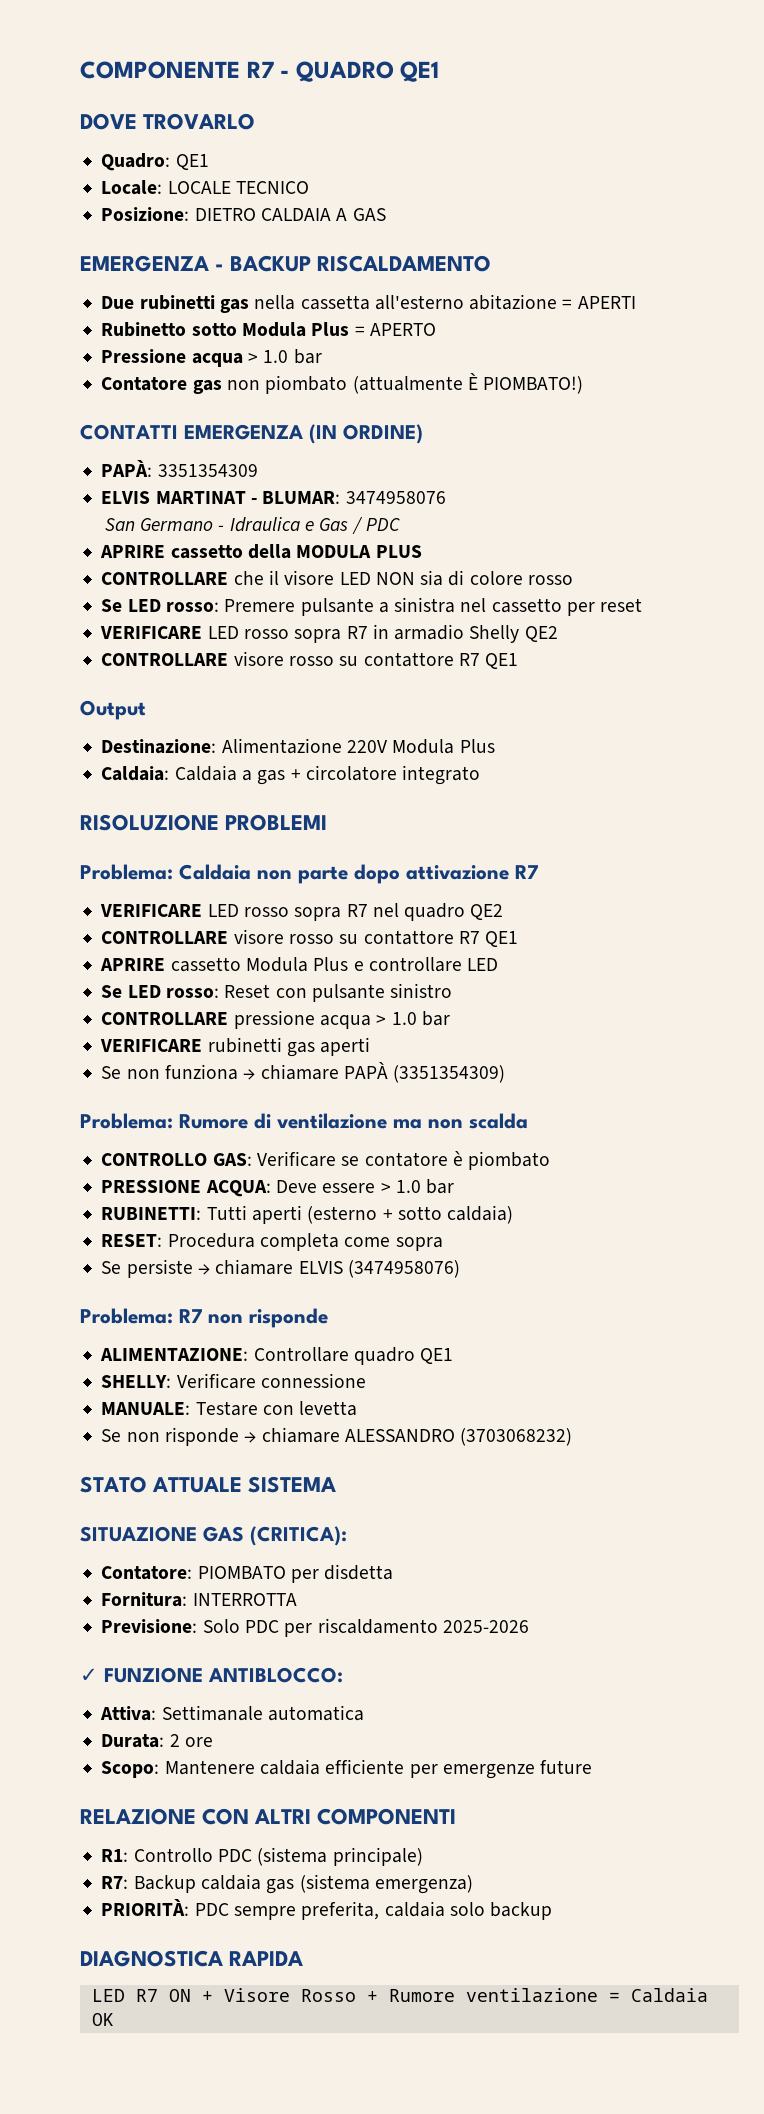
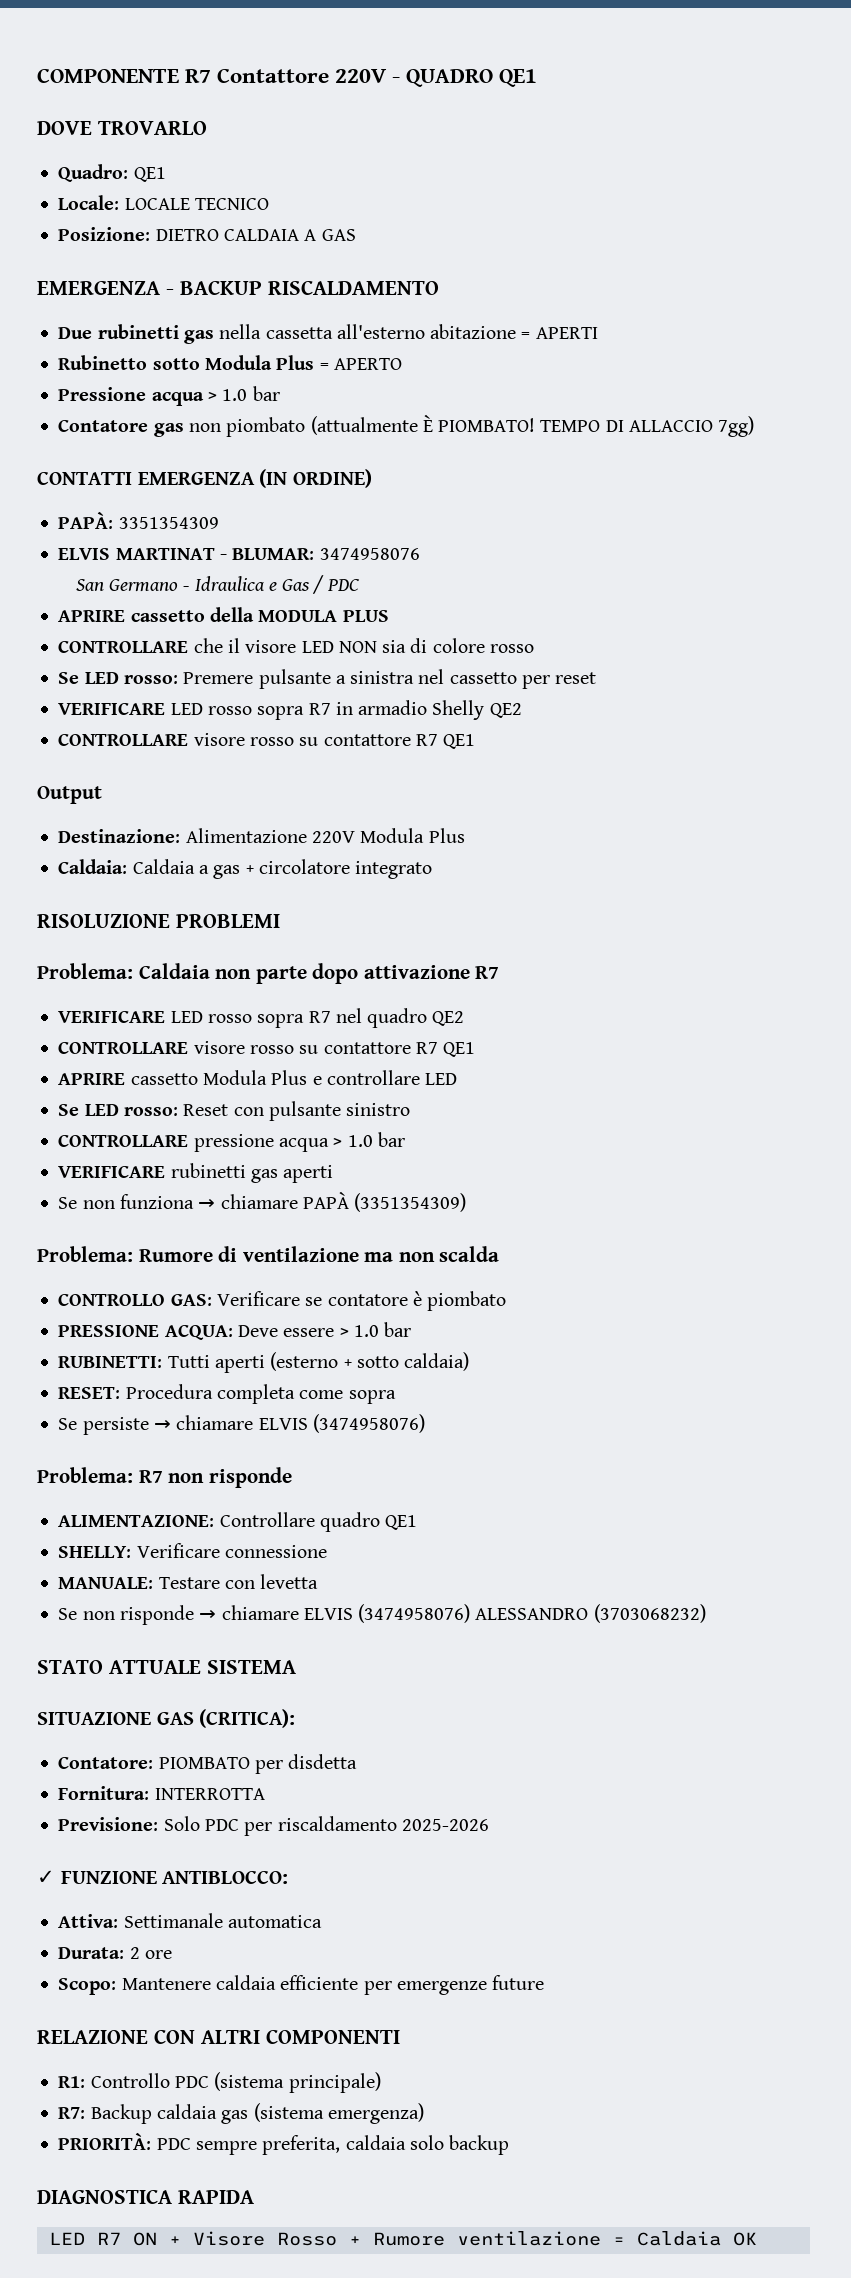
(274, 69) none -> [217,68,388,83] Contattore 220V
[483,376,584,394] PIOMBATO!) -> [438,416,755,437] PIOMBATO! TEMPO DI ALLACCIO 7gg)
(340, 1435) none -> [303,1604,471,1623] ELVIS (3474958076)

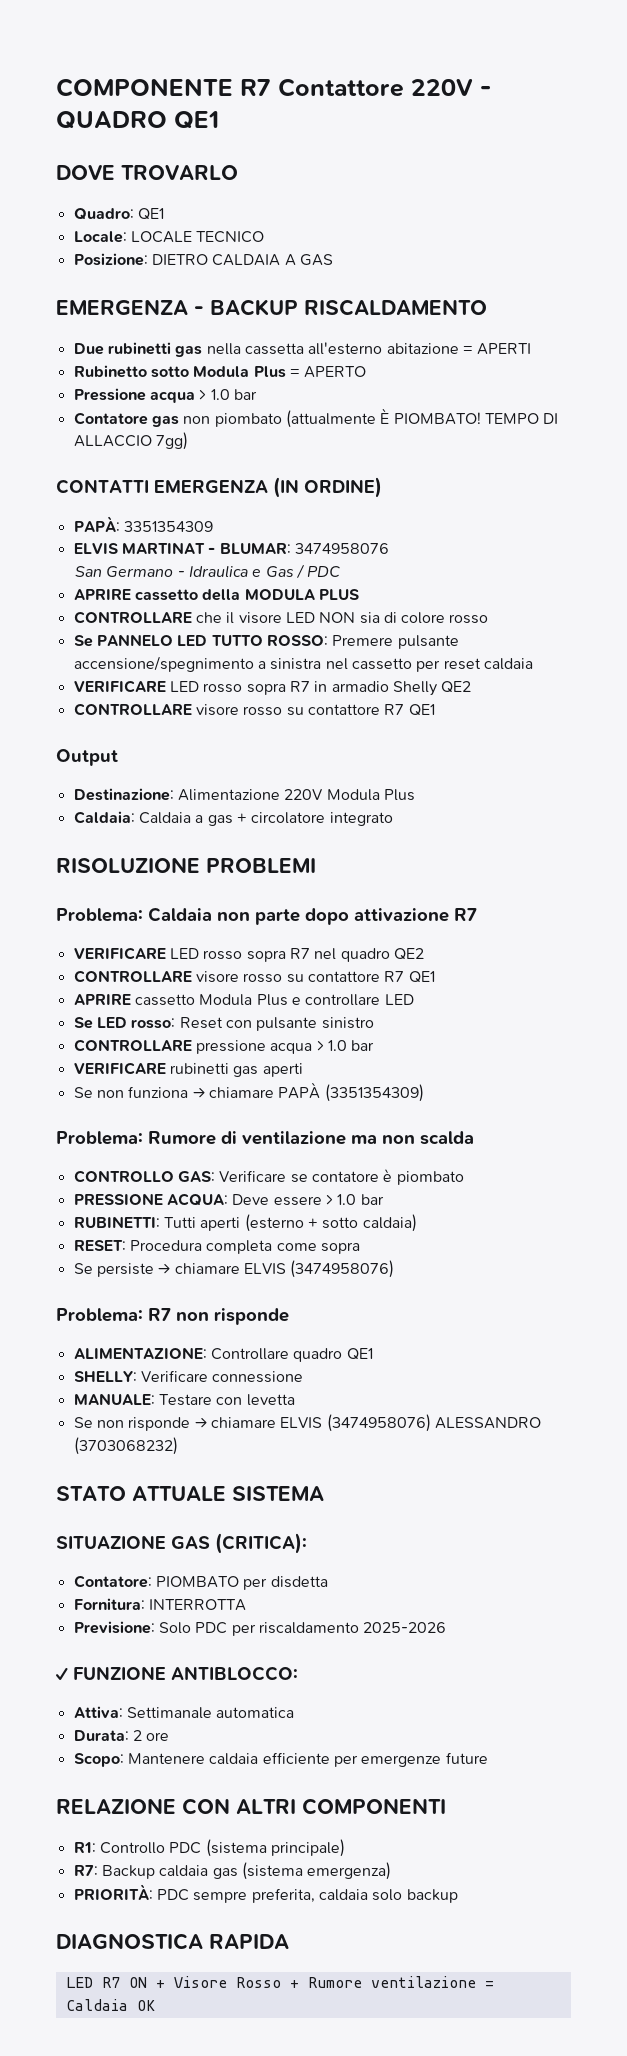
[84,672,178,684] LED rosso: -> [96,634,328,646] PANNELO LED TUTTO ROSSO:
(331, 679) none -> [73,656,254,672] accensione/spegnimento
(597, 678) none -> [483,658,533,670] caldaia

